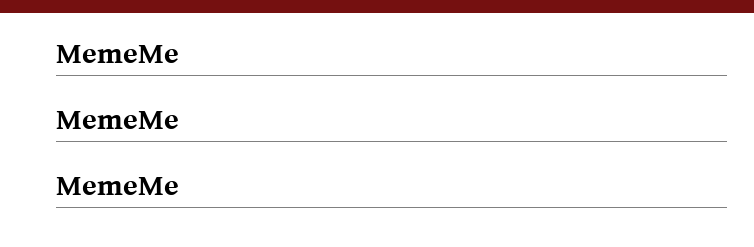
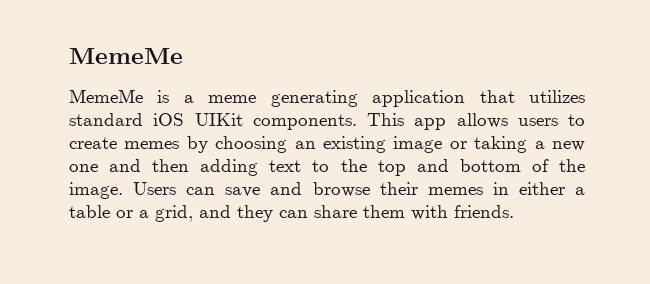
[56,45,179,63] [56,111,179,129] [56,177,179,195] MemeMe // MemeMe // MemeMe -> [69,48,183,64] [69,89,585,107] [69,113,585,130] [69,136,585,153] [69,159,585,176] [69,182,586,199] [69,205,514,222] MemeMe // MemeMe is a meme generating application that utilizes standard iOS UIKit components. This app allows users to create memes by choosing an existing image or taking a new one and then adding text to the top and bottom of the image. Users can save and browse their memes in either a table or a grid, and they can share them with friends.

